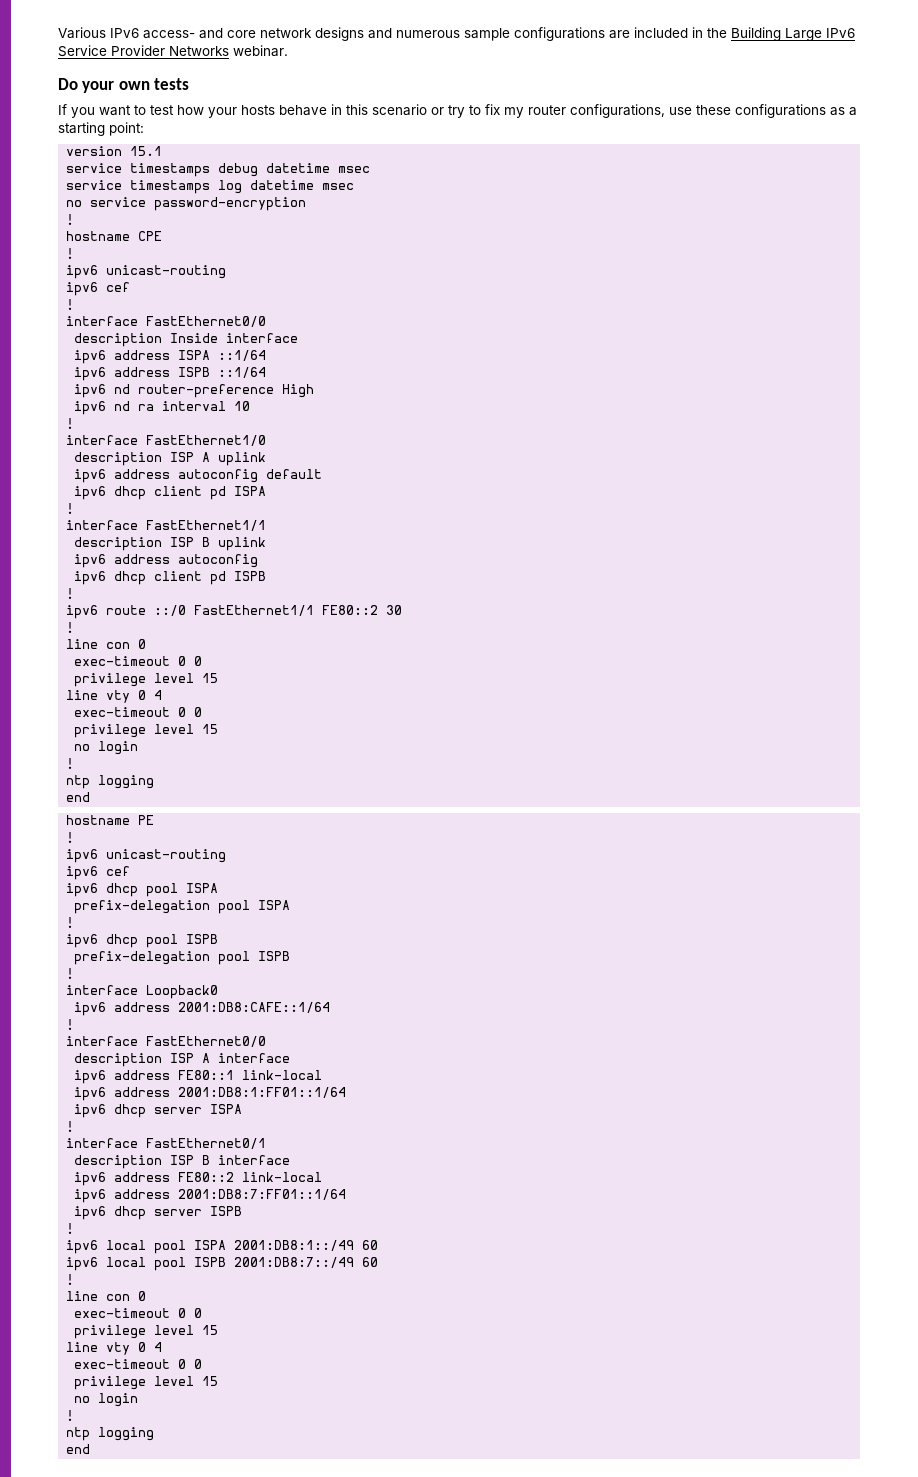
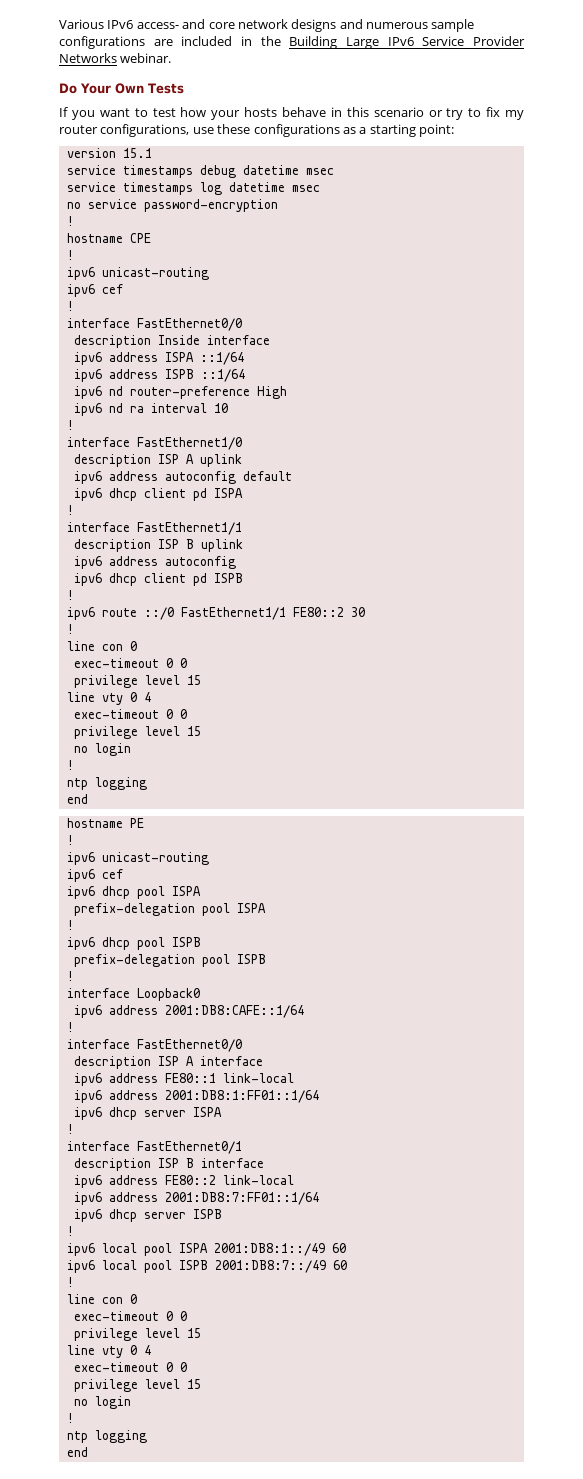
[82,78,190,93] your own tests -> [80,83,184,94] Your Own Tests

